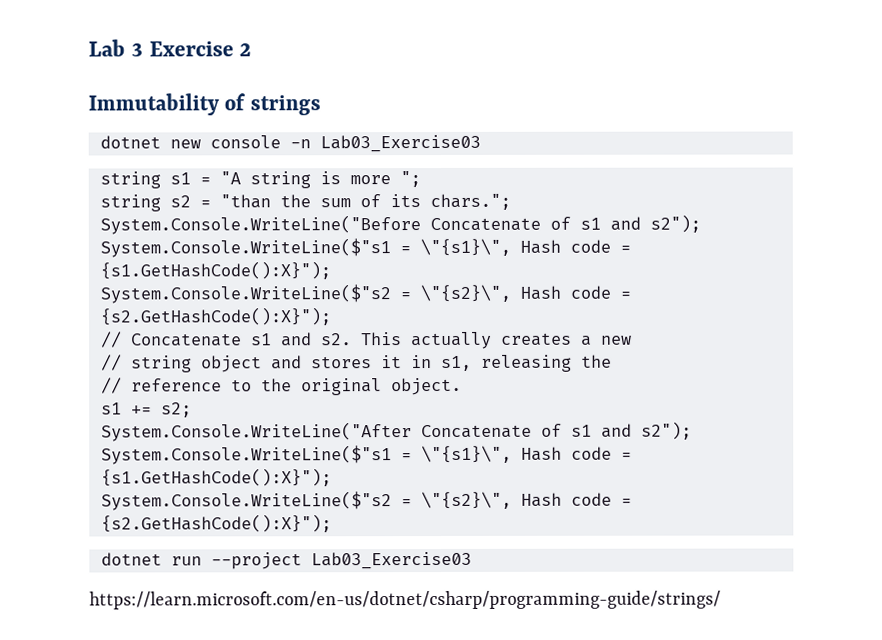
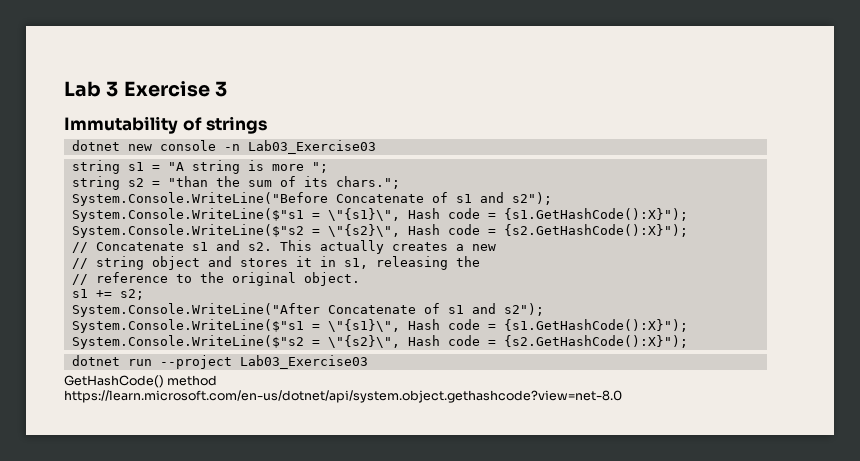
[239,43,252,57] 2 -> [214,81,227,97] 3
[89,590,721,610] https://learn.microsoft.com/en-us/dotnet/csharp/programming-guide/strings/ -> [64,375,218,388] [64,390,622,403] GetHashCode() method https://learn.microsoft.com/en-us/dotnet/api/system.object.gethashcode?view=net-8.0

